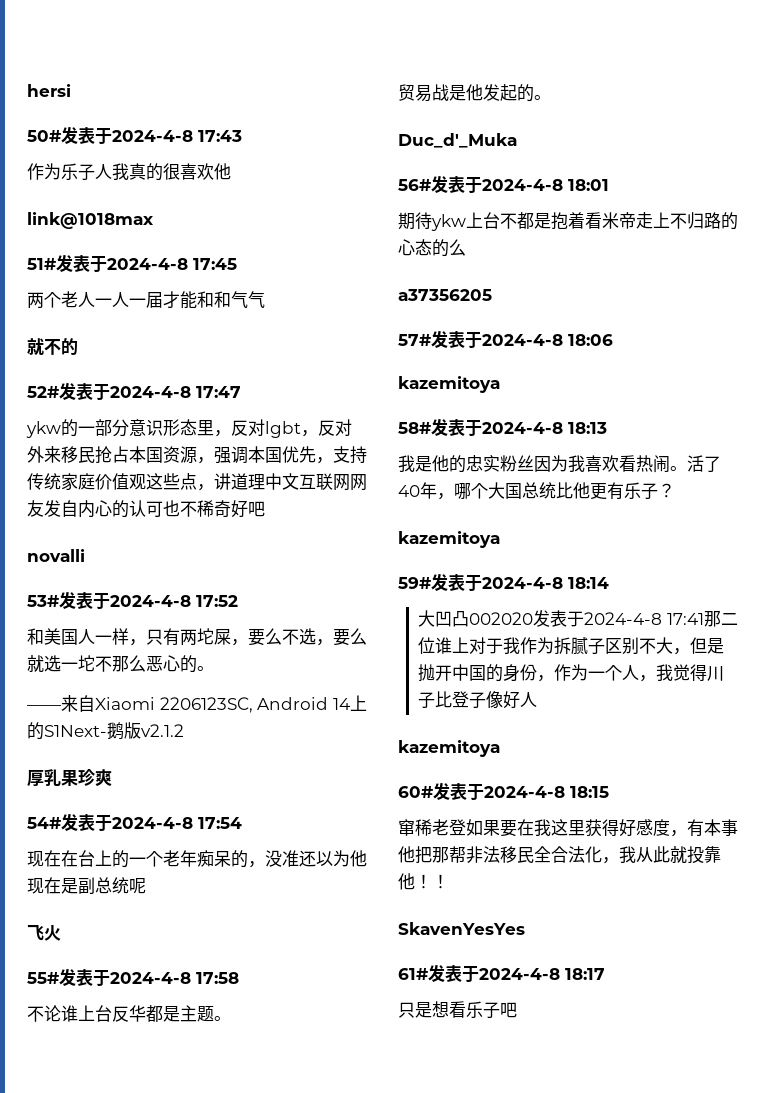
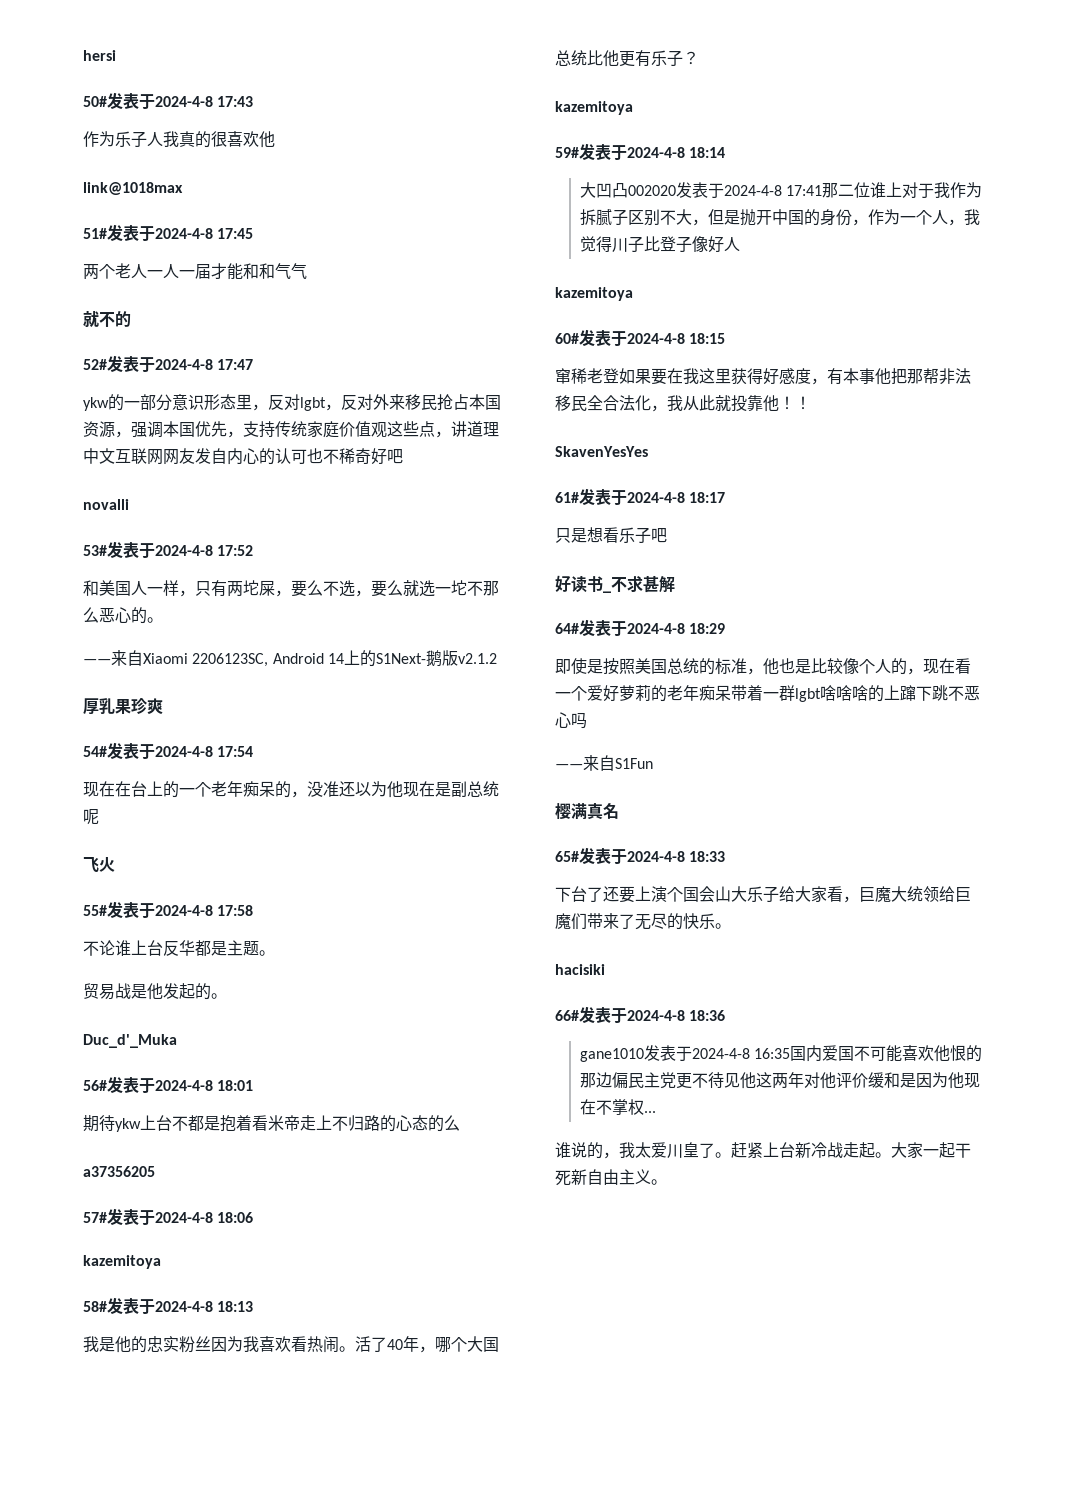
(517, 1010) none -> [555,575,675,593] [555,619,726,637] [555,658,971,675] [555,685,980,702] [555,712,587,729] [555,755,653,771] [555,803,619,820] [555,847,726,865] [555,886,971,903] [555,913,731,930] [555,964,605,975] [555,1006,726,1024] [580,1045,983,1062] [580,1072,981,1089] [580,1099,657,1115] [555,1142,971,1159] [555,1169,667,1186] // 好读书_不求甚解 // 64#发表于2024-4-8 18:29 // 即使是按照美国总统的标准，他也是比较像个人的，现在看一个爱好萝莉的老年痴呆带着一群lgbt啥啥啥的上蹿下跳不恶心吗 // ——来自S1Fun // 樱满真名 // 65#发表于2024-4-8 18:33 // 下台了还要上演个国会山大乐子给大家看，巨魔大统领给巨魔们带来了无尽的快乐。 // hacisiki // 66#发表于2024-4-8 18:36 // gane1010发表于2024-4-8 16:35国内爱国不可能喜欢他恨的那边偏民主党更不待见他这两年对他评价缓和是因为他现在不掌权... // 谁说的，我太爱川皇了。赶紧上台新冷战走起。大家一起干死新自由主义。

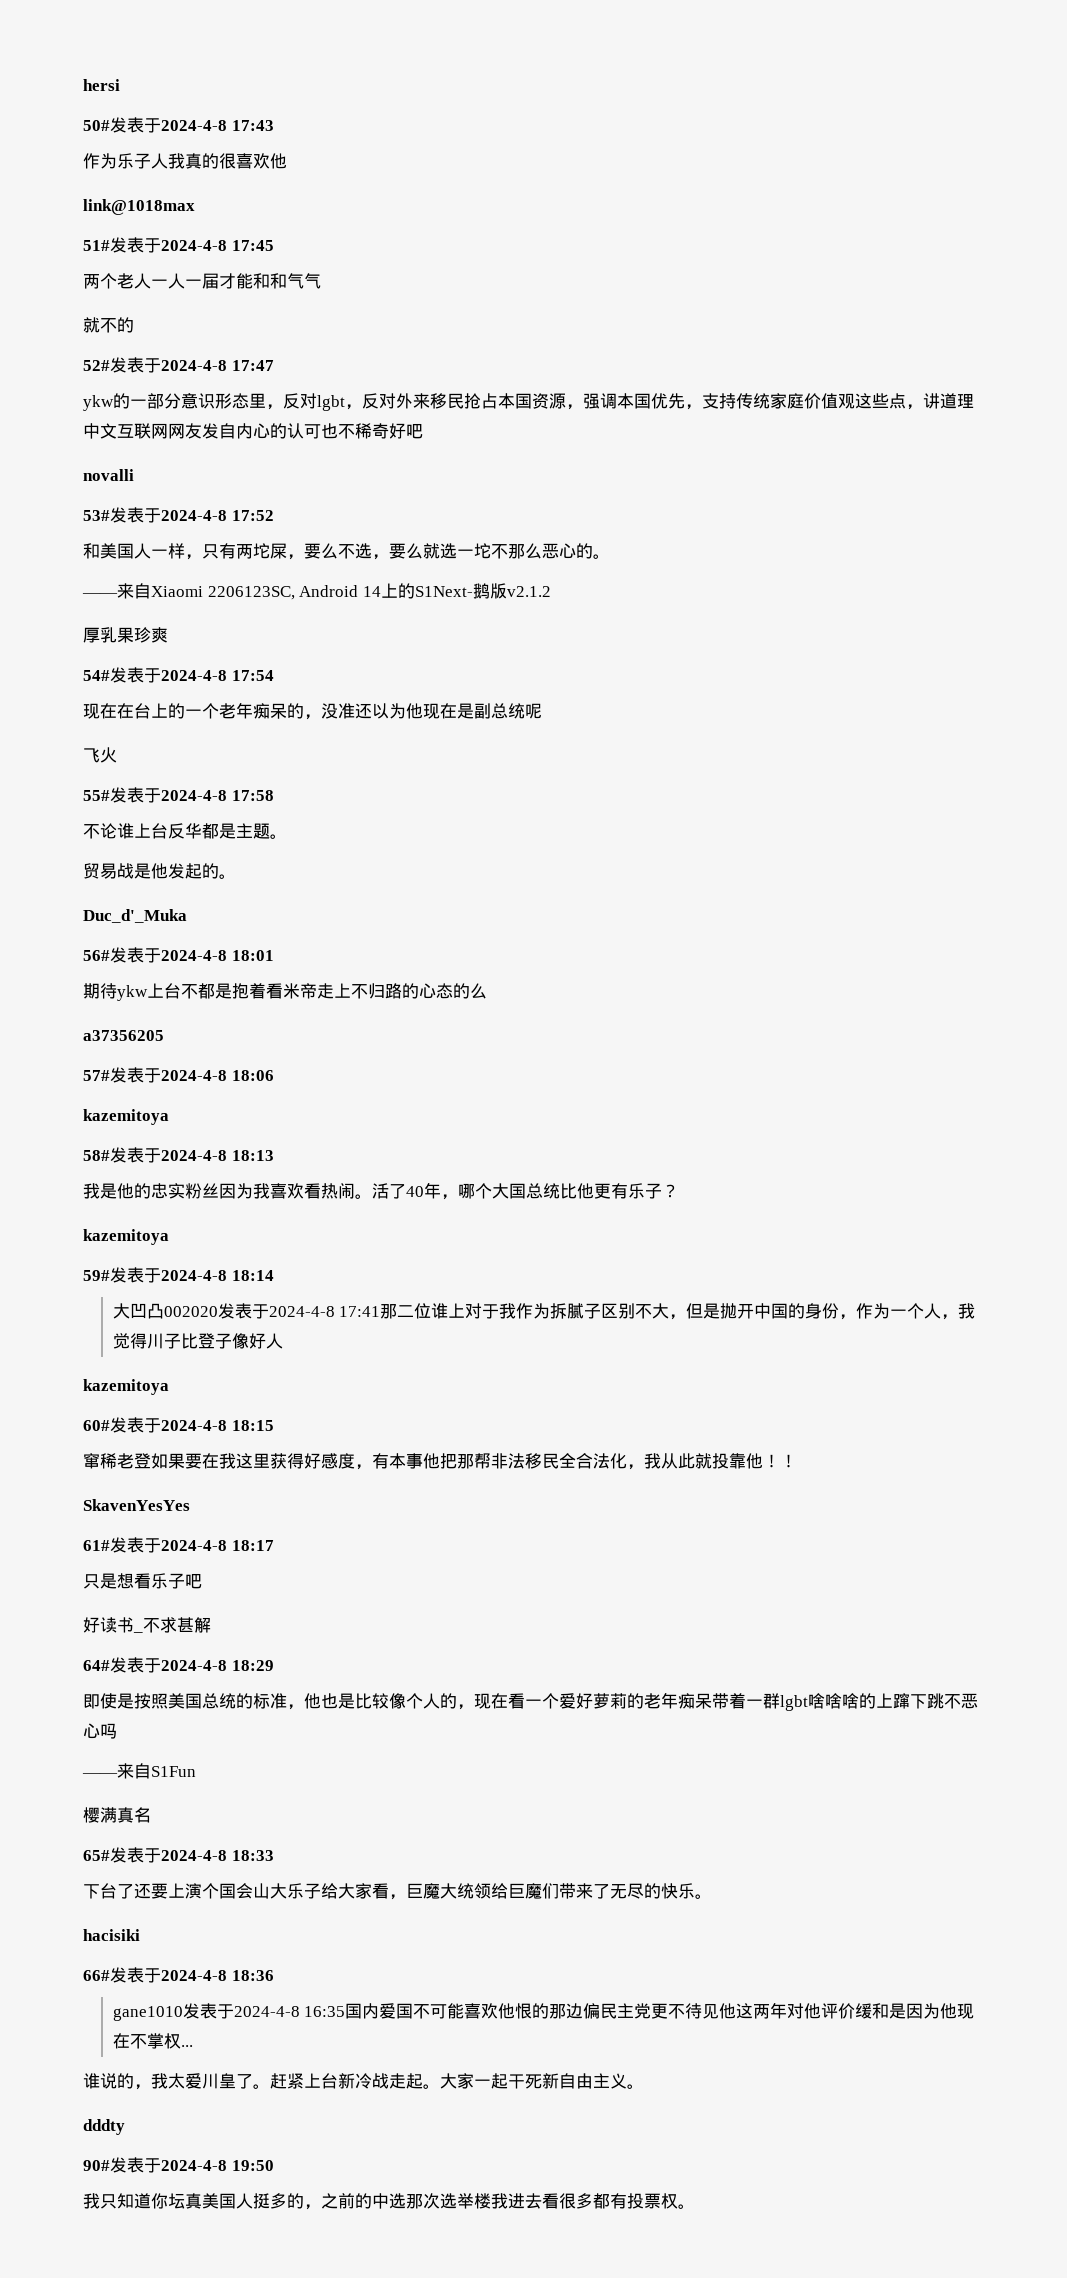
(667, 1182) none -> [83,2119,125,2135] [83,2157,274,2173] [83,2193,695,2210] // dddty // 90#发表于2024-4-8 19:50 // 我只知道你坛真美国人挺多的，之前的中选那次选举楼我进去看很多都有投票权。

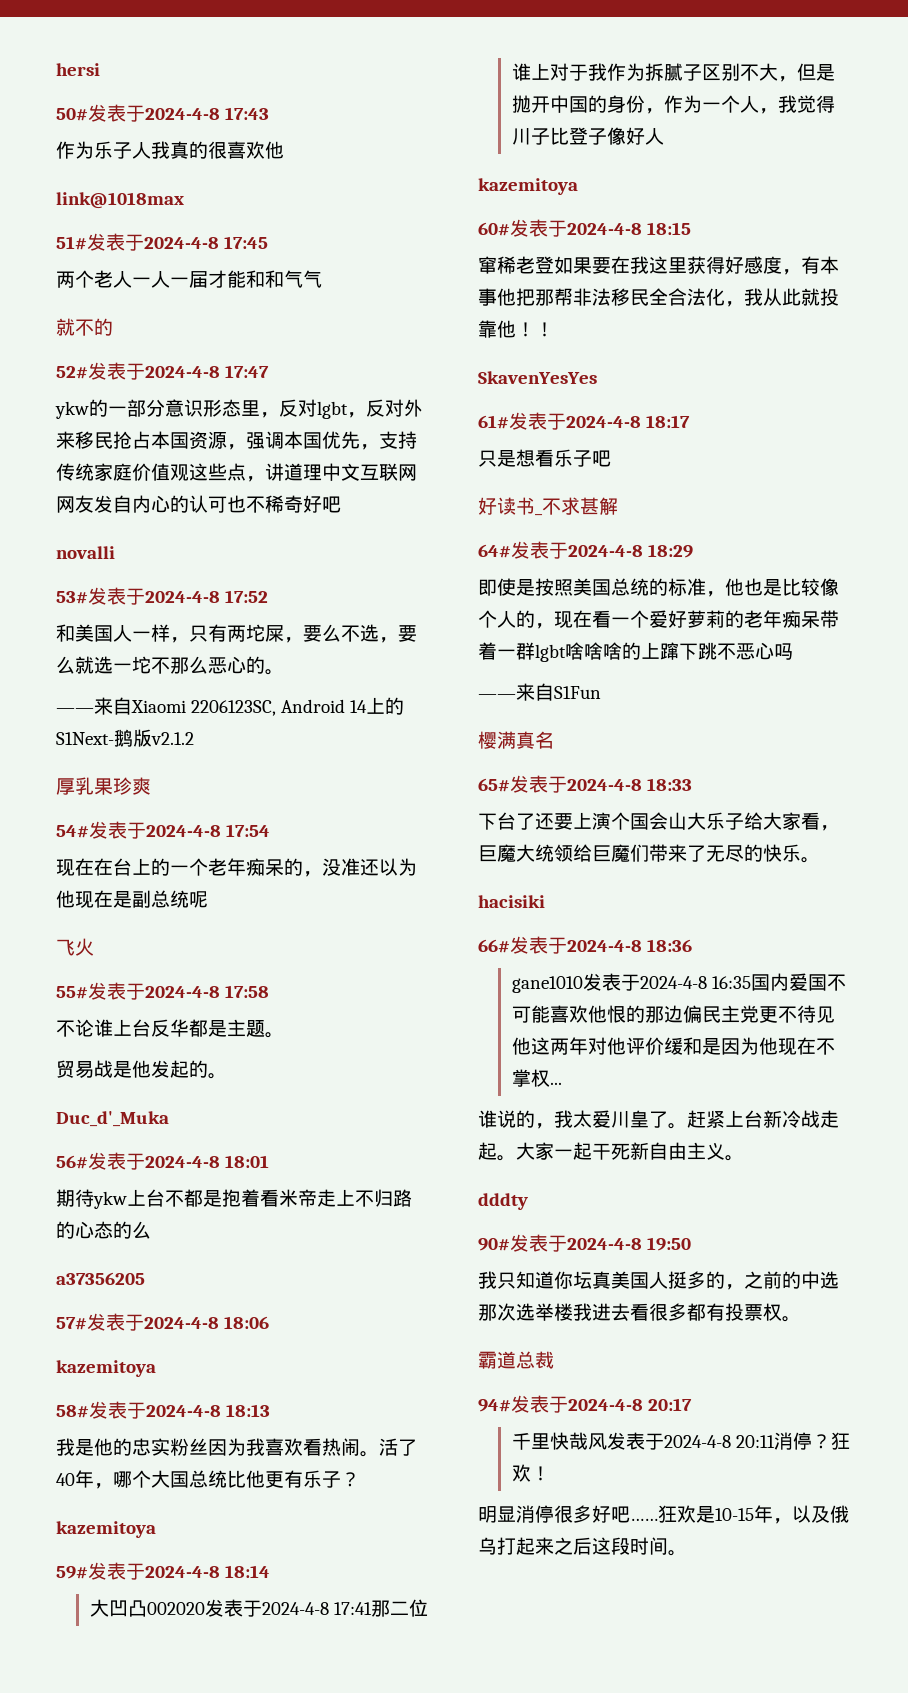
(695, 2206) none -> [478,1351,554,1369] [478,1395,693,1413] [511,1432,850,1450] [511,1464,550,1482] [478,1505,849,1524] [478,1537,687,1556] // 霸道总裁 // 94#发表于2024-4-8 20:17 // 千里快哉风发表于2024-4-8 20:11消停？狂欢！ // 明显消停很多好吧……狂欢是10-15年，以及俄乌打起来之后这段时间。

